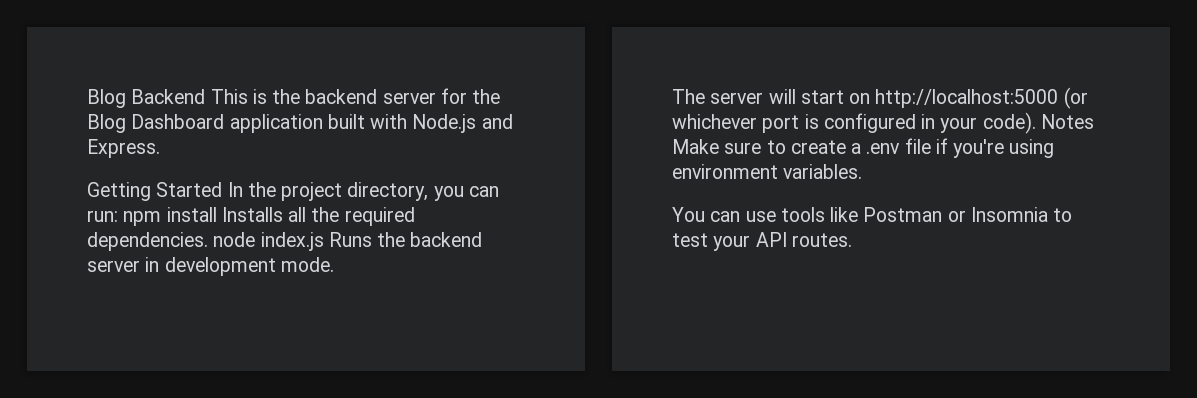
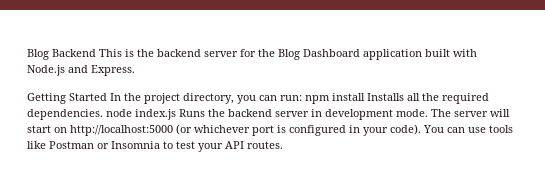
(334, 264) // -> (428, 113) none
[1040,114,1094,129] [672,138,1055,158] [672,164,863,179] Notes Make sure to create a .env file if you're using environment variables. // -> (421, 129) none

